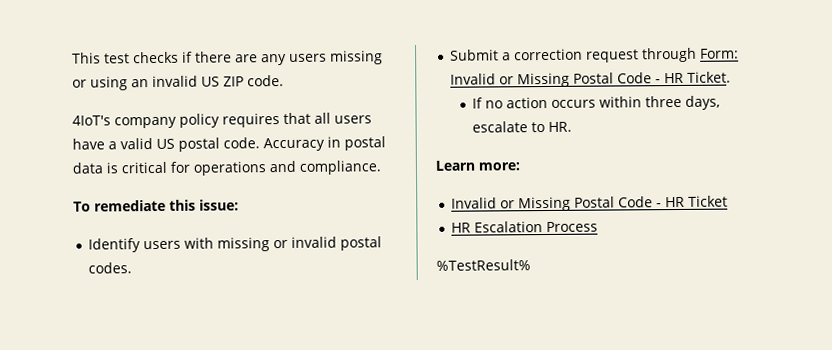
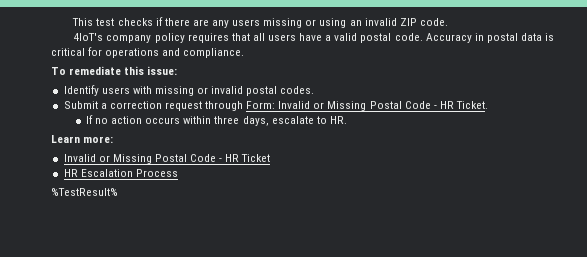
[201,76,220,87] US -> (397, 22) none
[156,138,175,149] US -> (358, 37) none

